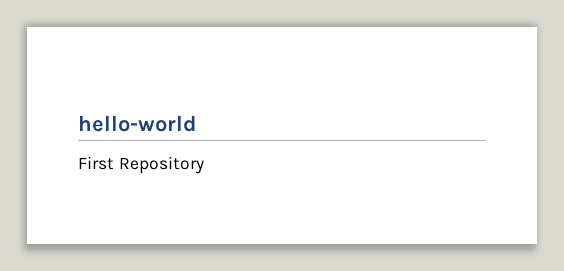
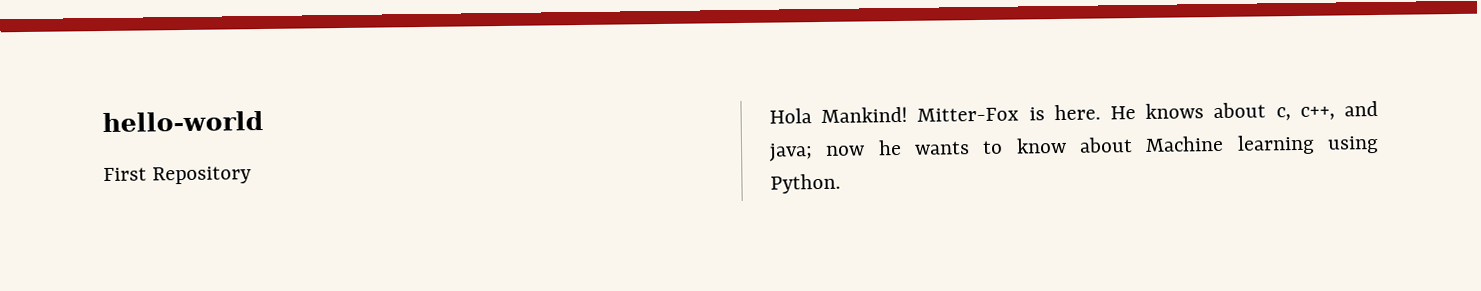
(204, 165) none -> [769,100,1378,124] [768,134,1379,162] [770,173,841,194] // Hola Mankind! Mitter-Fox is here. He knows about c, c++, and java; now he wants to know about Machine learning using Python.

